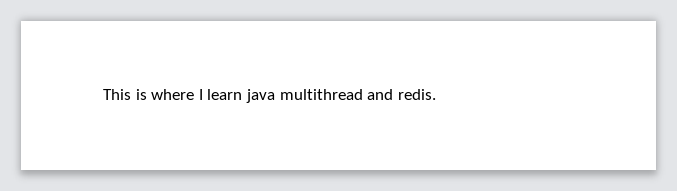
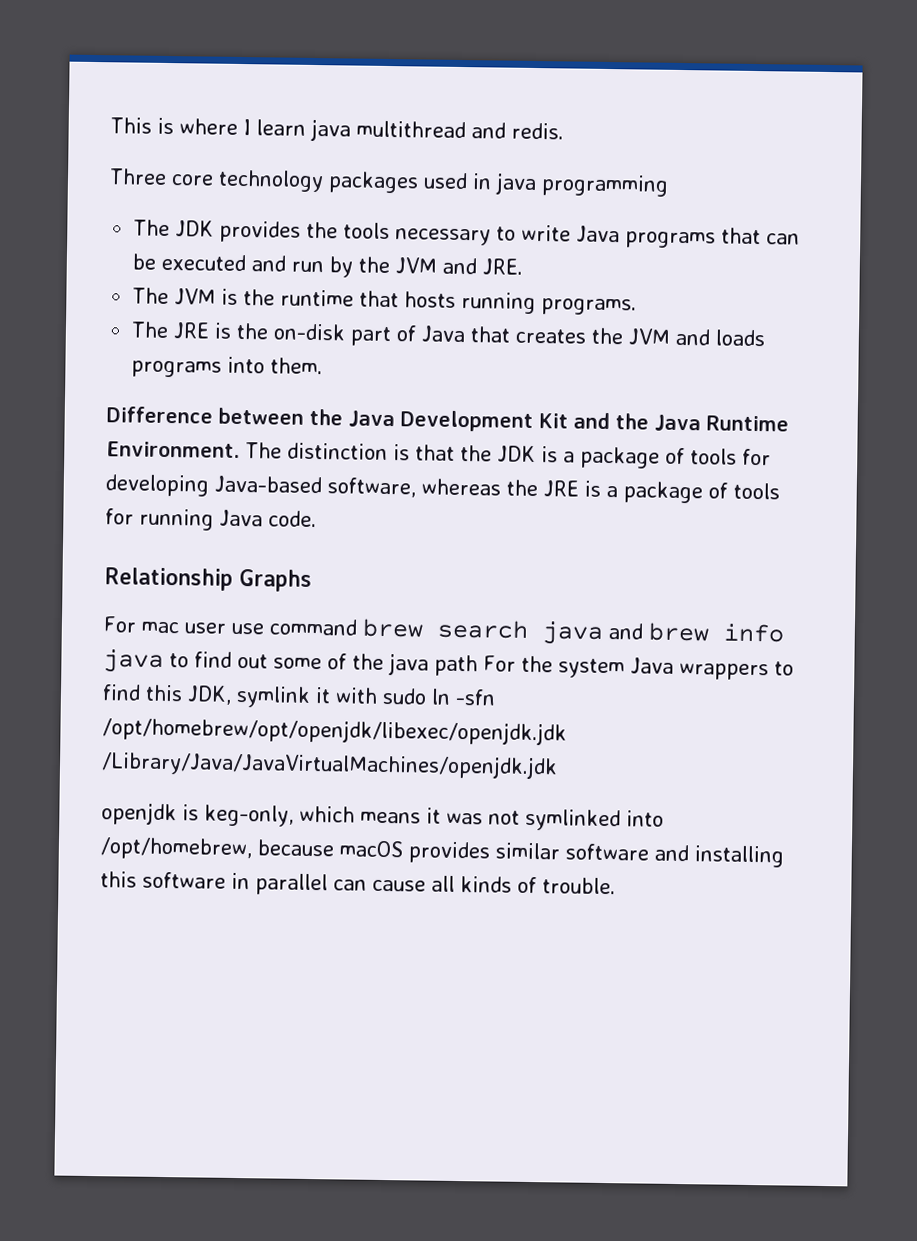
(436, 94) none -> [109,168,669,197] [133,219,801,249] [132,253,524,278] [132,287,638,316] [131,321,766,347] [131,356,324,378] [106,406,789,432] [106,441,771,469] [105,474,780,504] [105,508,317,531] [104,567,312,592] [103,616,784,645] [103,649,794,681] [102,684,496,708] [102,717,567,746] [101,751,558,780] [101,802,664,832] [100,837,784,868] [100,871,616,896] // Three core technology packages used in java programming // The JDK provides the tools necessary to write Java programs that can be executed and run by the JVM and JRE. // The JVM is the runtime that hosts running programs. // The JRE is the on-disk part of Java that creates the JVM and loads programs into them. // Difference between the Java Development Kit and the Java Runtime Environment. The distinction is that the JDK is a package of tools for developing Java-based software, whereas the JRE is a package of tools for running Java code. // Relationship Graphs // For mac user use command brew search java and brew info java to find out some of the java path For the system Java wrappers to find this JDK, symlink it with sudo ln -sfn /opt/homebrew/opt/openjdk/libexec/openjdk.jdk /Library/Java/JavaVirtualMachines/openjdk.jdk // openjdk is keg-only, which means it was not symlinked into /opt/homebrew, because macOS provides similar software and installing this software in parallel can cause all kinds of trouble.

